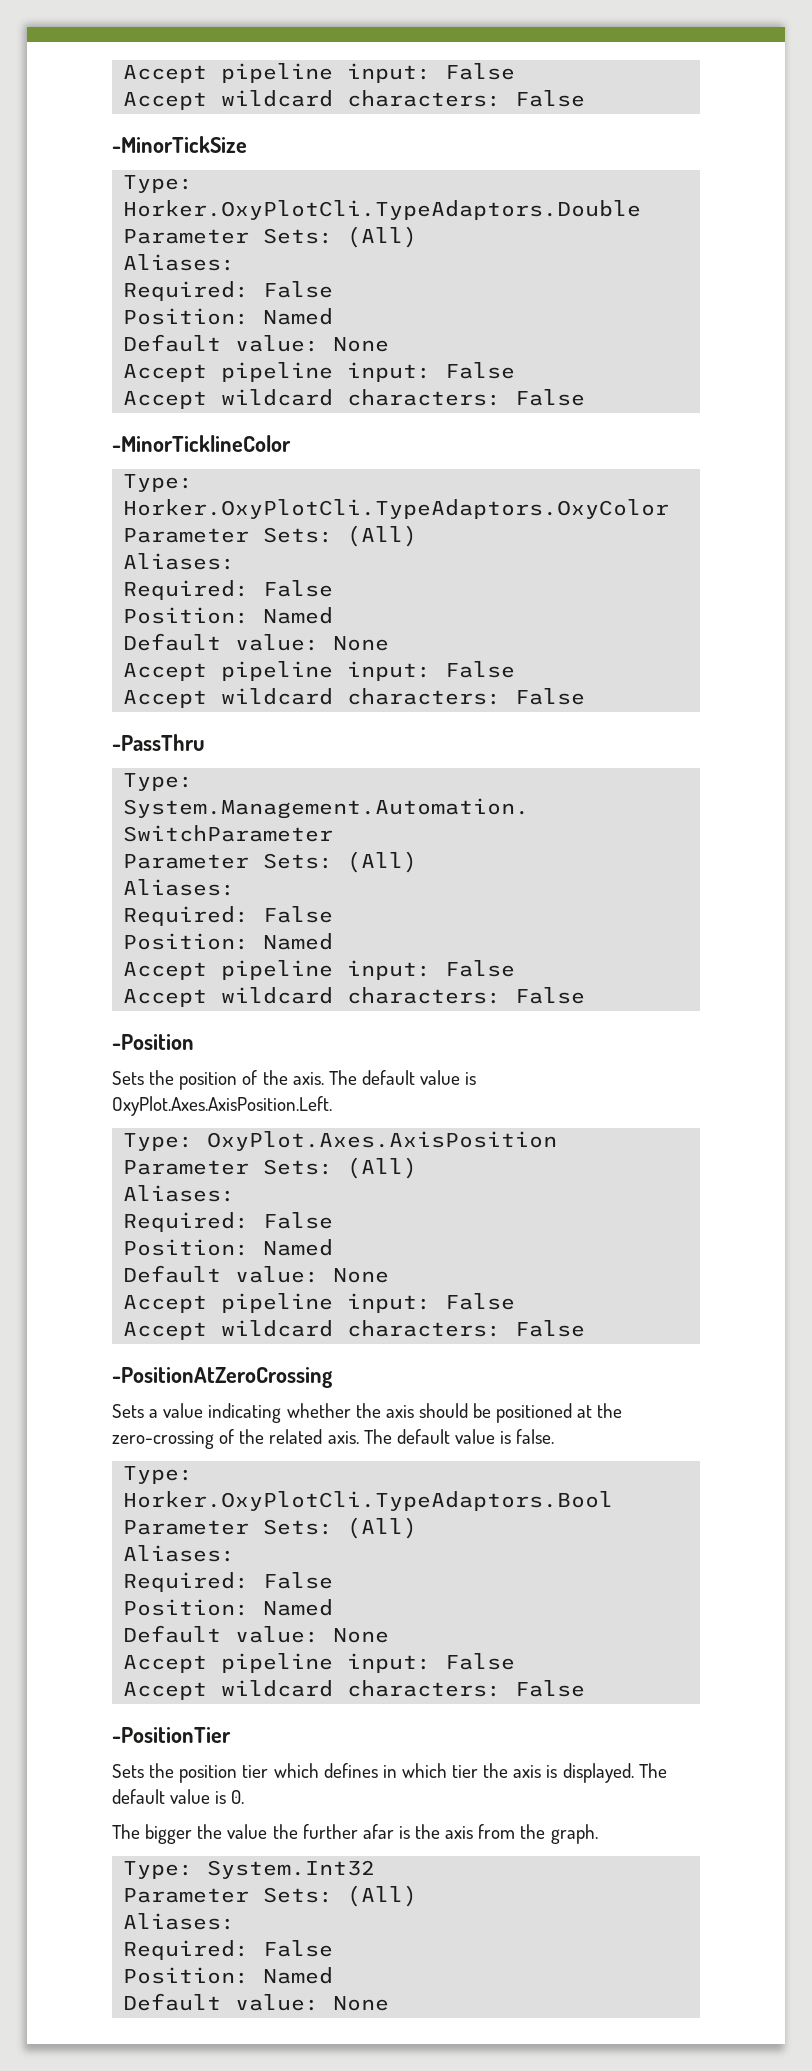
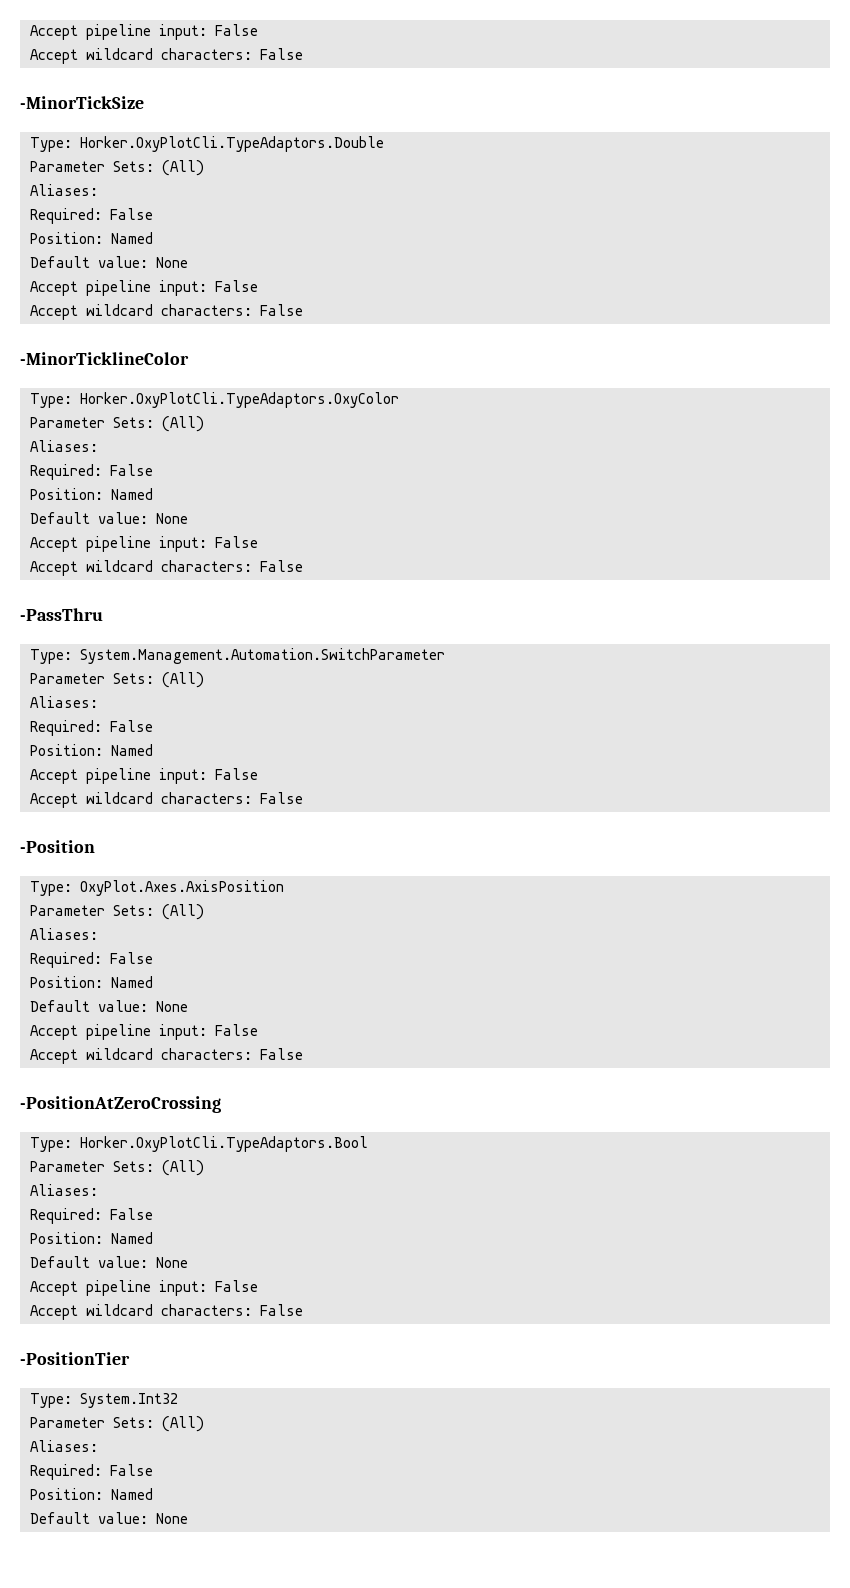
[112,1070,477,1090] [112,1096,332,1116] // Sets the position of the axis. The default value is OxyPlot.Axes.AxisPosition.Left. -> (95, 846) none
[112,1403,623,1423] [112,1429,555,1449] // Sets a value indicating whether the axis should be positioned at the zero-crossing of the related axis. The default value is false. -> (221, 1104) none
[112,1763,667,1783] [112,1789,245,1804] [112,1824,598,1844] // Sets the position tier which defines in which tier the axis is displayed. The default value is 0. // The bigger the value the further afar is the axis from the graph. -> (130, 1358) none

